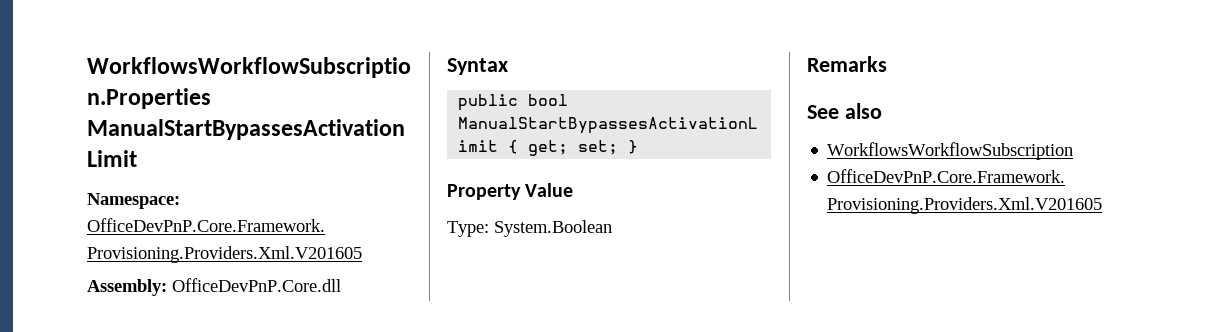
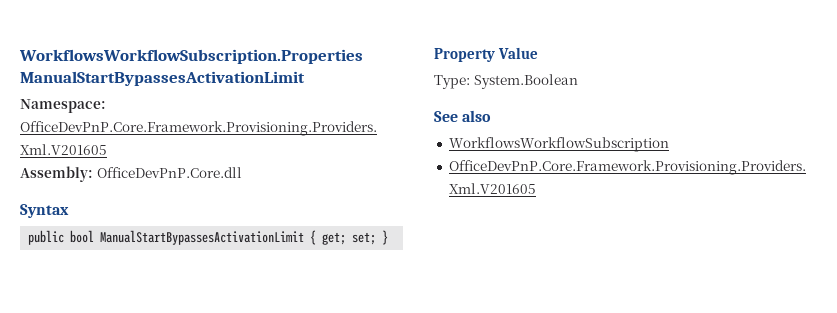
[807,56,887,72] // Remarks -> (578, 81) none

